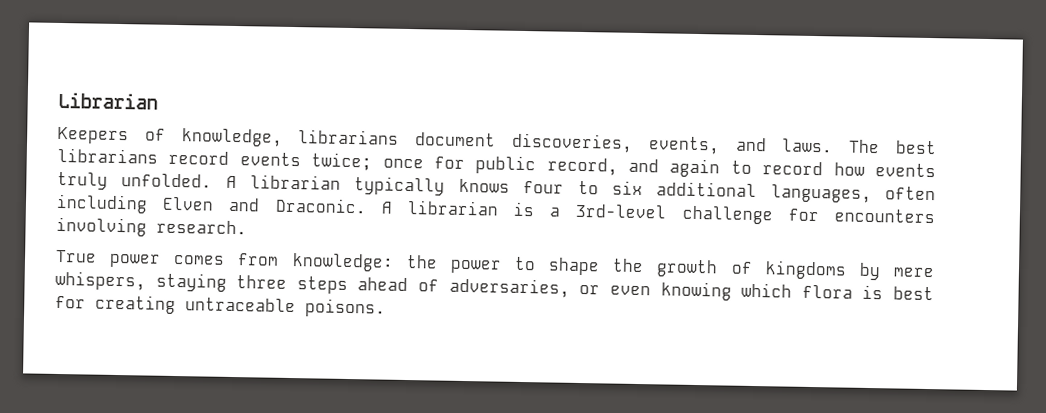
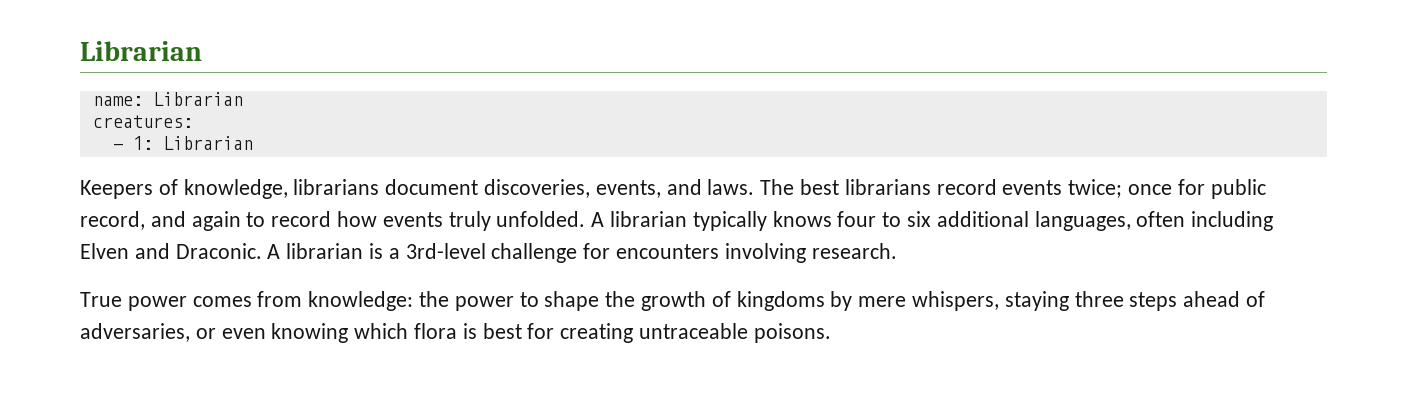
[58,91,158,110] Librarian -> [80,41,202,61] [92,92,243,106] [92,115,193,128] [112,136,253,150] Librarian // name: Librarian // creatures: // - 1: Librarian

